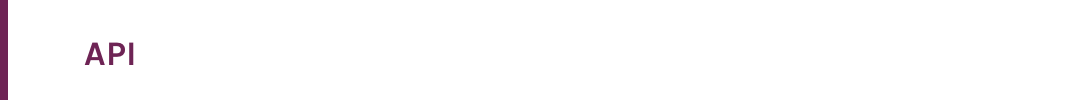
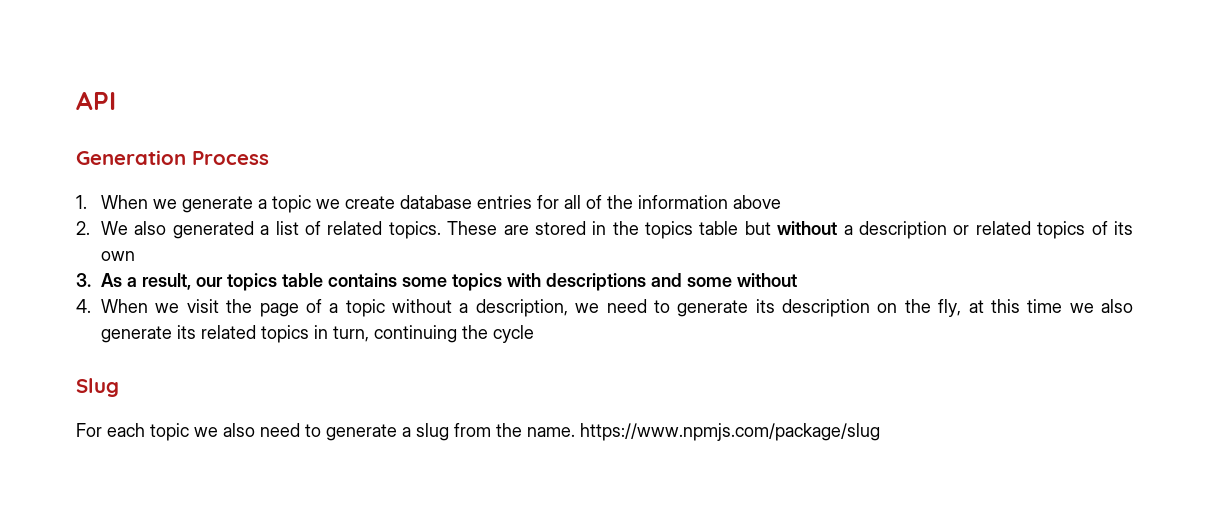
(137, 53) none -> [76,150,269,165] [76,195,782,213] [76,221,1133,239] [101,251,136,261] [76,273,798,291] [76,299,1134,317] [101,325,535,343] [76,378,119,397] [76,423,880,441] // Generation Process // 1. When we generate a topic we create database entries for all of the information above // 2. We also generated a list of related topics. These are stored in the topics table but without a description or related topics of its own // 3. As a result, our topics table contains some topics with descriptions and some without // 4. When we visit the page of a topic without a description, we need to generate its description on the fly, at this time we also generate its related topics in turn, continuing the cycle // Slug // For each topic we also need to generate a slug from the name. https://www.npmjs.com/package/slug

